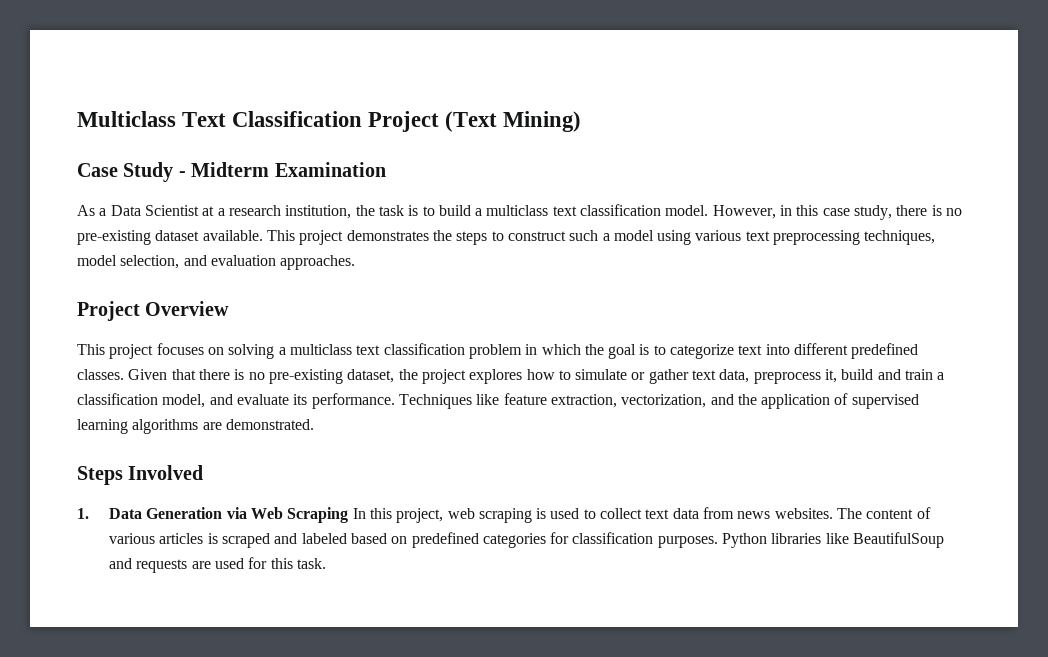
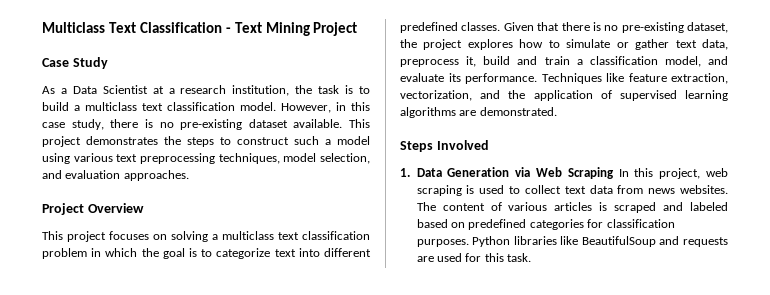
[368,111,582,132] Project (Text Mining) -> [225,22,358,36] - Text Mining Project
[178,162,386,177] - Midterm Examination -> (108, 63) none

